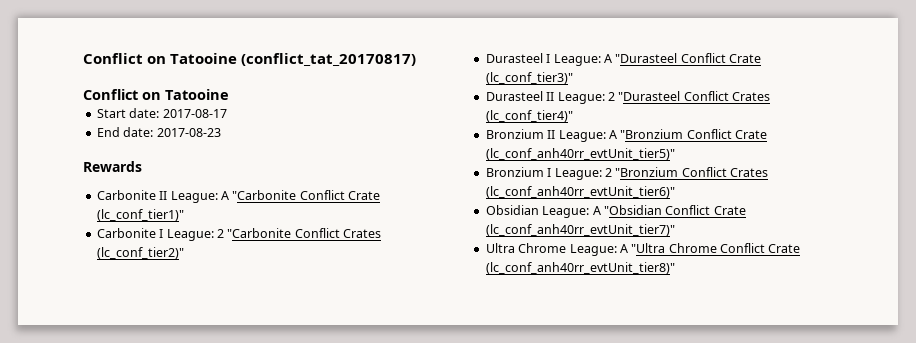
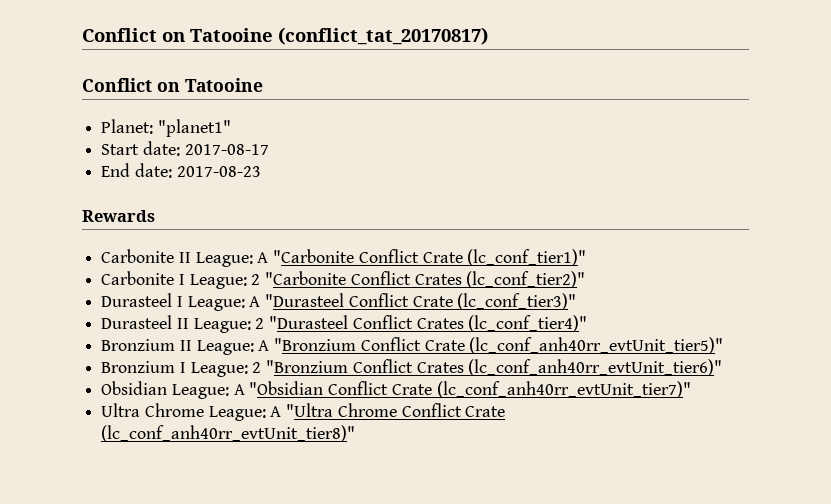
(229, 94) none -> [101,119,231,137] // Planet: "planet1"

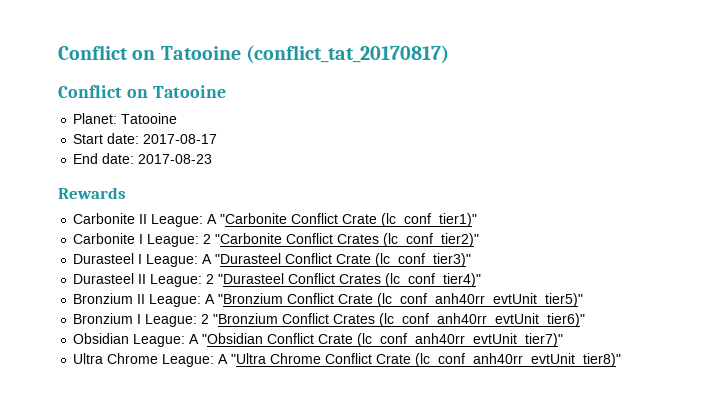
[157,119,231,137] "planet1" -> [121,113,178,124] Tatooine

